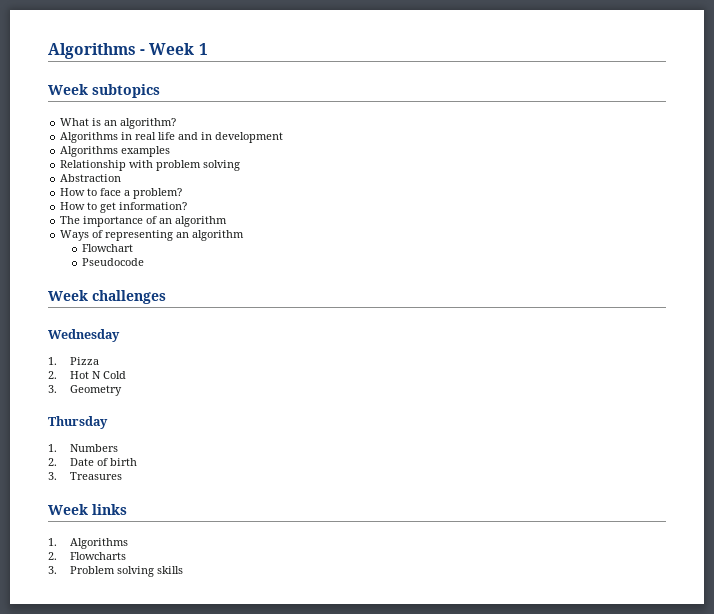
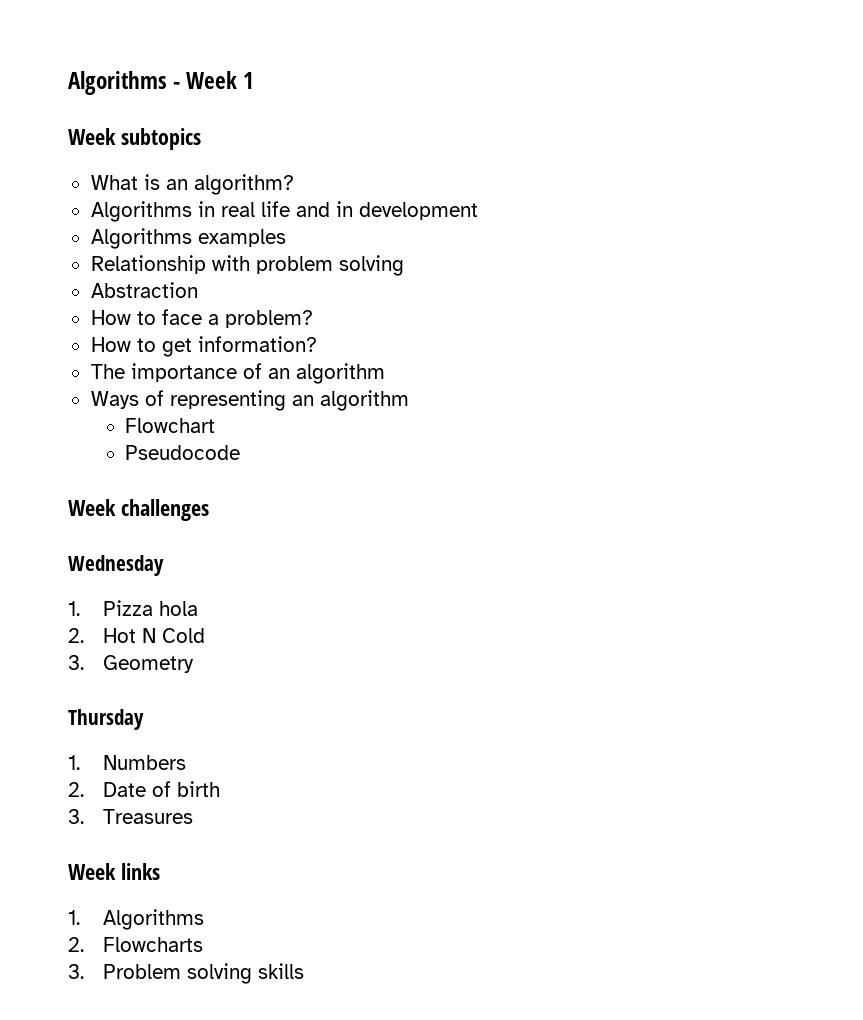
(99, 361) none -> [158,601,198,616] hola

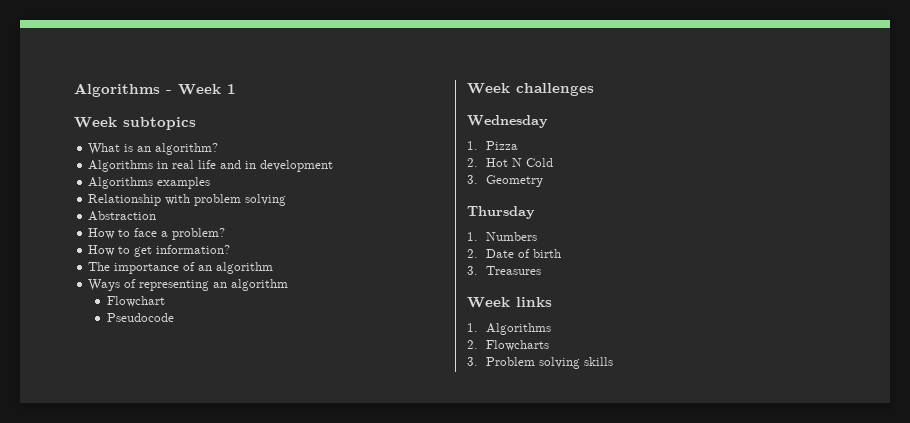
[158,601,198,616] hola -> (518, 145) none

